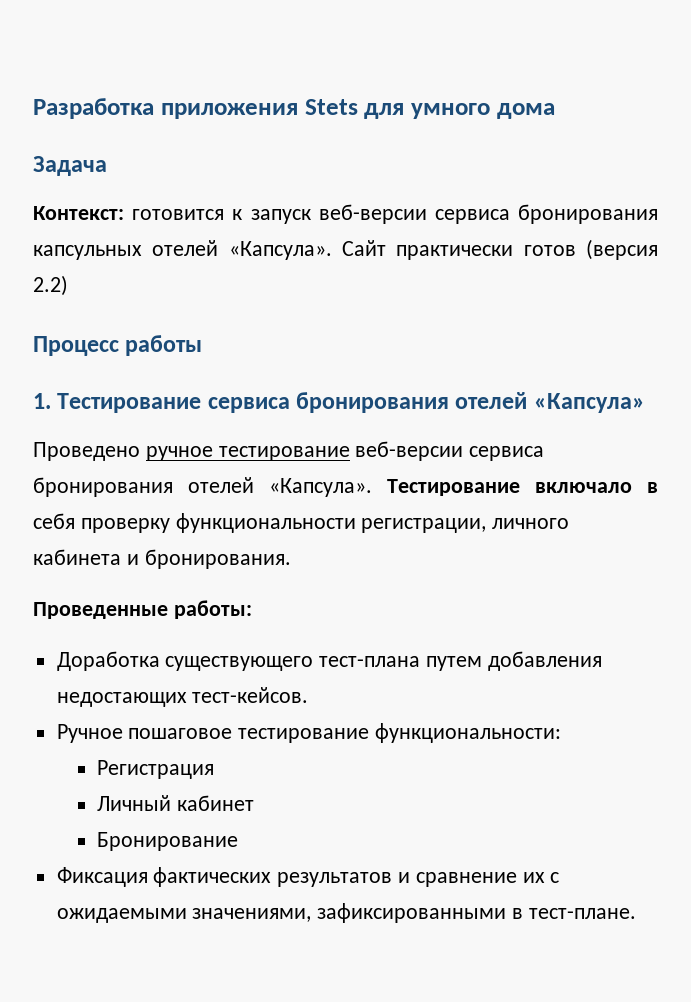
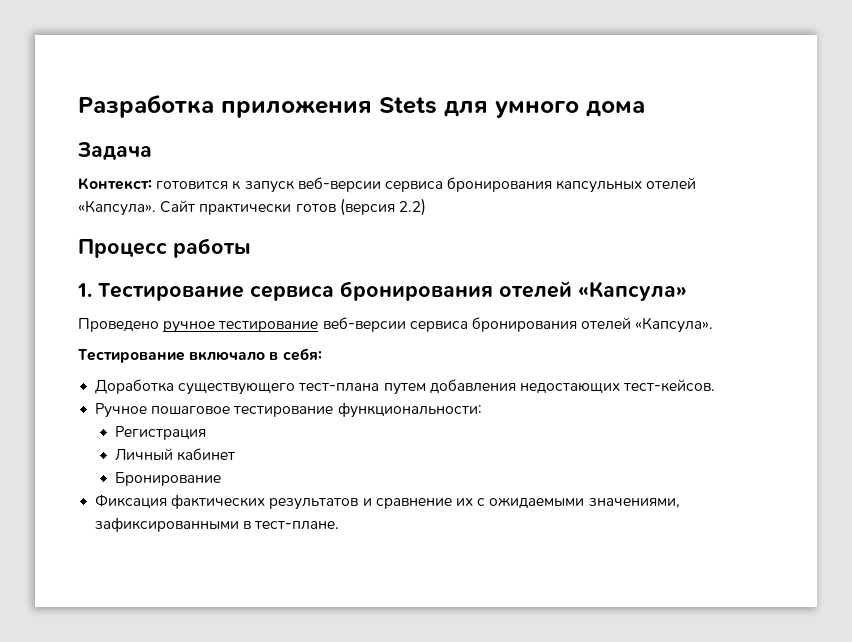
(372, 487) none -> (714, 325) //
[33,513,570,533] [33,549,291,569] [33,600,252,619] себя проверку функциональности регистрации, личного кабинета и бронирования. // Проведенные работы: -> [282,348,322,361] себя:

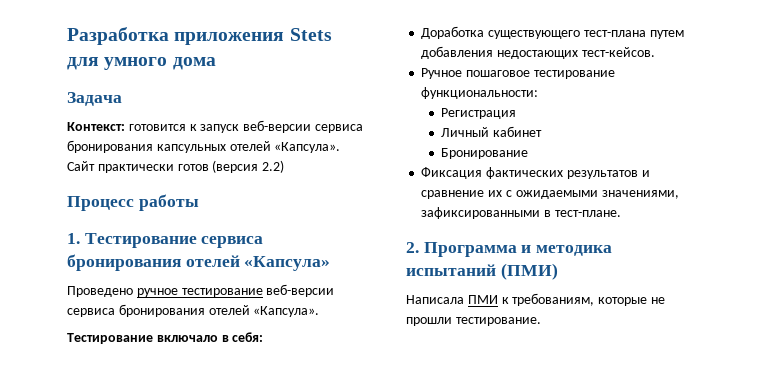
(340, 525) none -> [406,242,613,257] [406,263,558,280] [406,293,665,306] [406,317,541,326] // 2. Программа и методика испытаний (ПМИ) // Написала ПМИ к требованиям, которые не прошли тестирование.

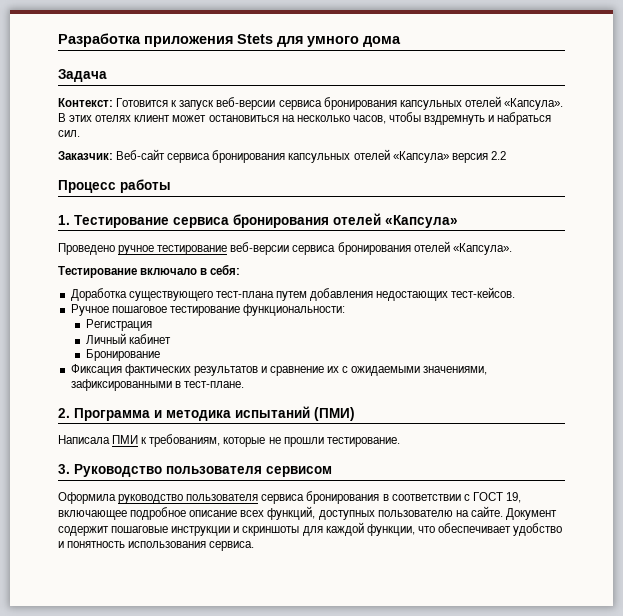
[128,124,186,131] готовится -> [116,98,169,107] Готовится
[67,160,285,173] Сайт практически готов (версия 2.2) -> [58,112,552,125] [58,130,80,137] [58,149,506,163] В этих отелях клиент может остановиться на несколько часов, чтобы вздремнуть и набраться сил. // Заказчик: Веб-сайт сервиса бронирования капсульных отелей «Капсула» версия 2.2
(541, 321) none -> [58,464,332,477] [58,491,521,504] [58,506,557,520] [58,522,563,536] [58,541,255,551] // 3. Руководство пользователя сервисом // Оформила руководство пользователя сервиса бронирования в соответствии с ГОСТ 19, включающее подробное описание всех функций, доступных пользователю на сайте. Документ содержит пошаговые инструкции и скриншоты для каждой функции, что обеспечивает удобство и понятность использования сервиса.

